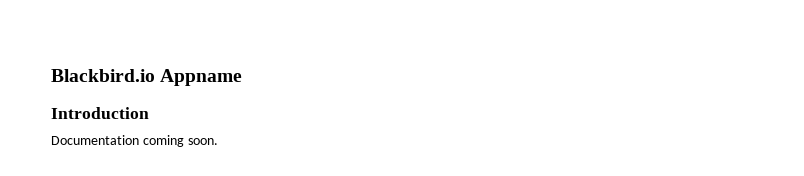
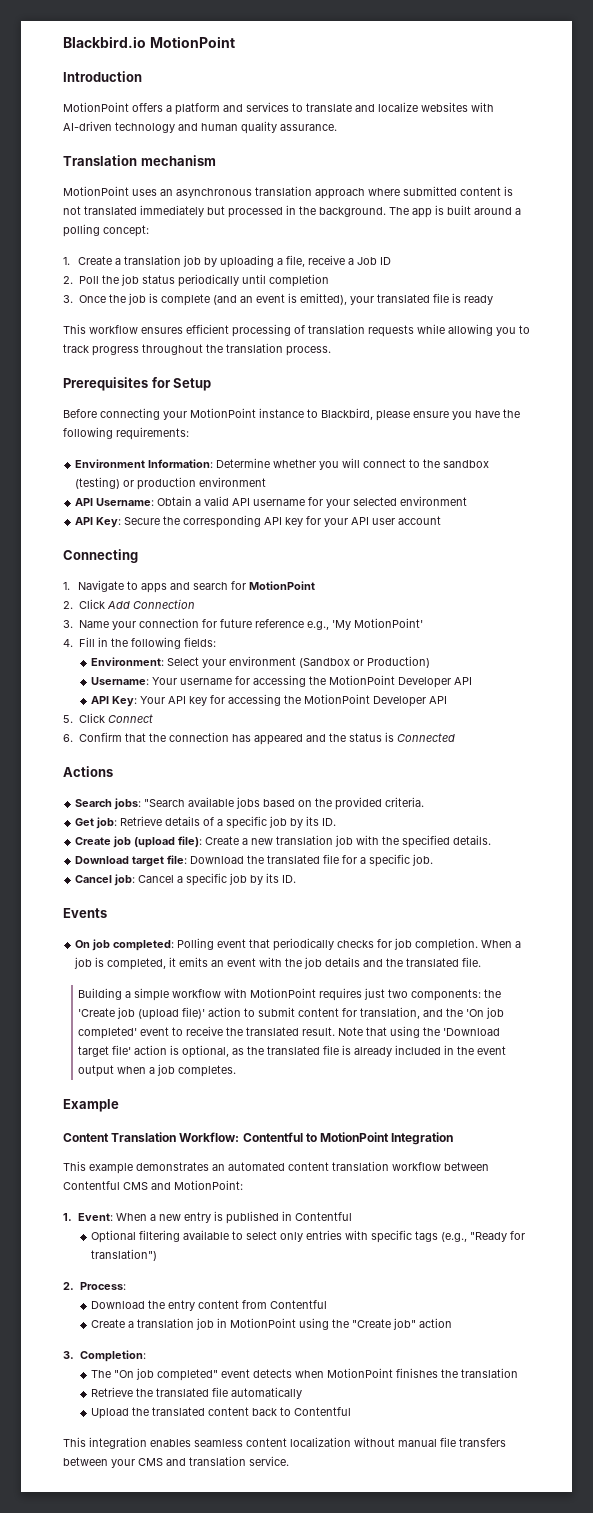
[160,69,243,86] Appname -> [149,36,235,48] MotionPoint
[51,135,218,147] Documentation coming soon. -> [63,102,494,115] [63,121,337,134] [63,155,216,166] [63,186,513,199] [63,205,521,218] [63,224,149,237] [63,255,392,268] [63,274,329,287] [63,293,493,306] [63,324,530,337] [63,343,331,356] [63,377,212,391] [63,408,520,421] [63,427,189,440] [75,458,490,470] [75,477,267,490] [75,496,468,508] [75,515,442,528] [63,549,138,563] [63,580,316,593] [63,599,195,609] [63,618,423,630] [63,637,216,649] [90,656,430,668] [90,675,472,688] [90,694,447,707] [63,713,153,723] [63,732,455,745] [63,766,113,777] [75,797,425,810] [75,816,337,829] [75,835,492,848] [75,854,434,867] [75,873,297,886] [63,908,107,918] [75,938,522,951] [74,957,482,970] [78,988,502,1001] [78,1007,505,1020] [78,1026,501,1039] [78,1045,507,1058] [78,1064,237,1077] [63,1099,119,1112] [63,1132,454,1145] [63,1161,489,1174] [63,1180,243,1190] [63,1211,353,1224] [90,1230,525,1243] [90,1249,157,1261] [63,1282,126,1290] [90,1300,327,1311] [90,1318,452,1330] [63,1350,146,1362] [90,1368,518,1381] [90,1387,302,1399] [90,1407,351,1419] [63,1437,506,1449] [63,1456,289,1468] MotionPoint offers a platform and services to translate and localize websites with AI-driven technology and human quality assurance. // Translation mechanism // MotionPoint uses an asynchronous translation approach where submitted content is not translated immediately but processed in the background. The app is built around a polling concept: // 1. Create a translation job by uploading a file, receive a Job ID // 2. Poll the job status periodically until completion // 3. Once the job is complete (and an event is emitted), your translated file is ready // This workflow ensures efficient processing of translation requests while allowing you to track progress throughout the translation process. // Prerequisites for Setup // Before connecting your MotionPoint instance to Blackbird, please ensure you have the following requirements: // Environment Information: Determine whether you will connect to the sandbox (testing) or production environment // API Username: Obtain a valid API username for your selected environment // API Key: Secure the corresponding API key for your API user account // Connecting // 1. Navigate to apps and search for MotionPoint // 2. Click Add Connection // 3. Name your connection for future reference e.g., 'My MotionPoint' // 4. Fill in the following fields: // Environment: Select your environment (Sandbox or Production) // Username: Your username for accessing the MotionPoint Developer API // API Key: Your API key for accessing the MotionPoint Developer API // 5. Click Connect // 6. Confirm that the connection has appeared and the status is Connected // Actions // Search jobs: "Search available jobs based on the provided criteria. // Get job: Retrieve details of a specific job by its ID. // Create job (upload file): Create a new translation job with the specified details. // Download target file: Download the translated file for a specific job. // Cancel job: Cancel a specific job by its ID. // Events // On job completed: Polling event that periodically checks for job completion. When a job is completed, it emits an event with the job details and the translated file. // Building a simple workflow with MotionPoint requires just two components: the 'Create job (upload file)' action to submit content for translation, and the 'On job completed' event to receive the translated result. Note that using the 'Download target file' action is optional, as the translated file is already included in the event output when a job completes. // Example // Content Translation Workflow: Contentful to MotionPoint Integration // This example demonstrates an automated content translation workflow between Contentful CMS and MotionPoint: // 1. Event: When a new entry is published in Contentful // Optional filtering available to select only entries with specific tags (e.g., "Ready for translation") // 2. Process: // Download the entry content from Contentful // Create a translation job in MotionPoint using the "Create job" action // 3. Completion: // The "On job completed" event detects when MotionPoint finishes the translation // Retrieve the translated file automatically // Upload the translated content back to Contentful // This integration enables seamless content localization without manual file transfers between your CMS and translation service.

